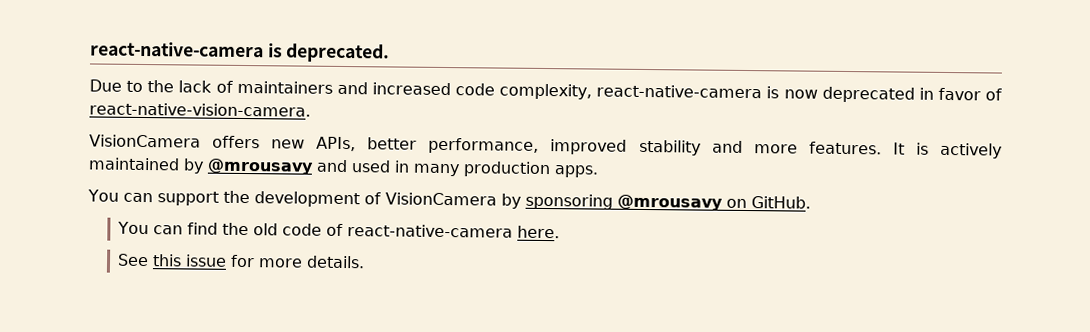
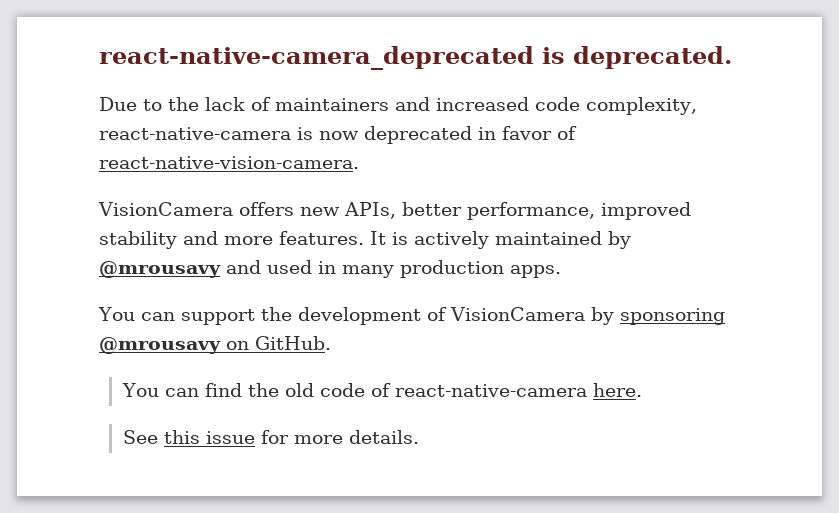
[90,41,264,58] react-native-camera -> [99,46,534,70] react-native-camera_deprecated

